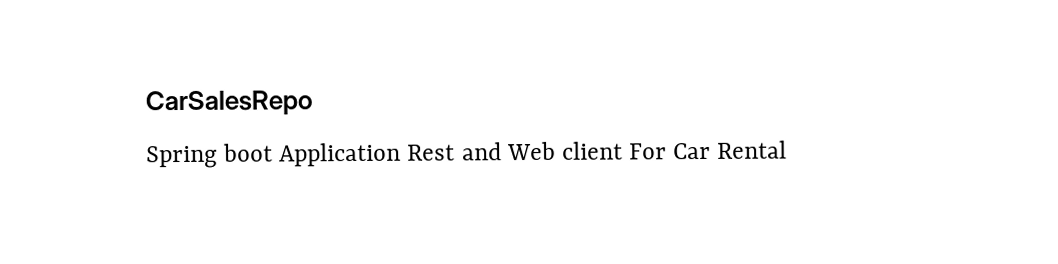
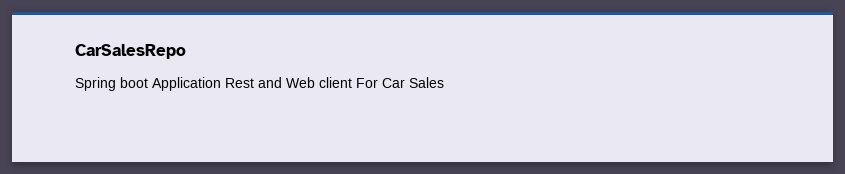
[717,140,788,159] Rental -> [409,77,444,88] Sales

